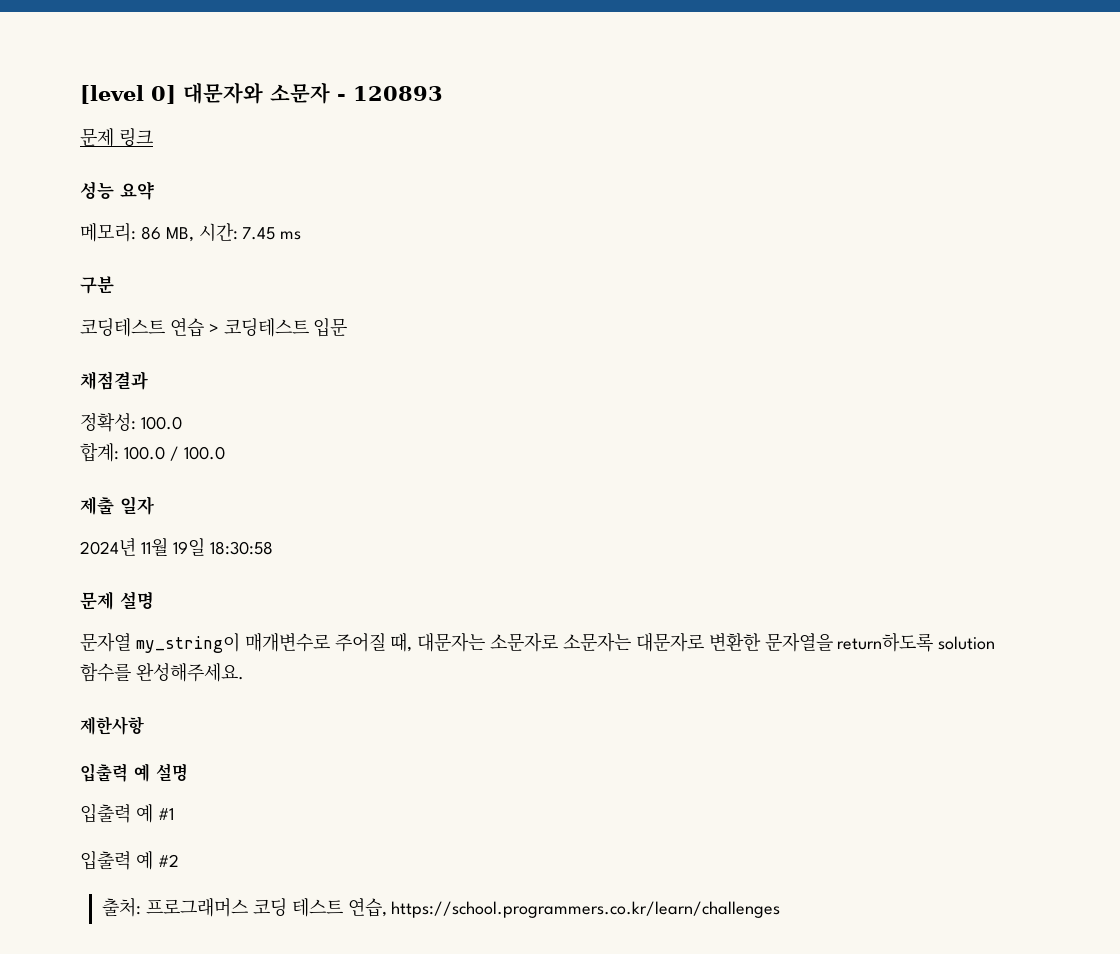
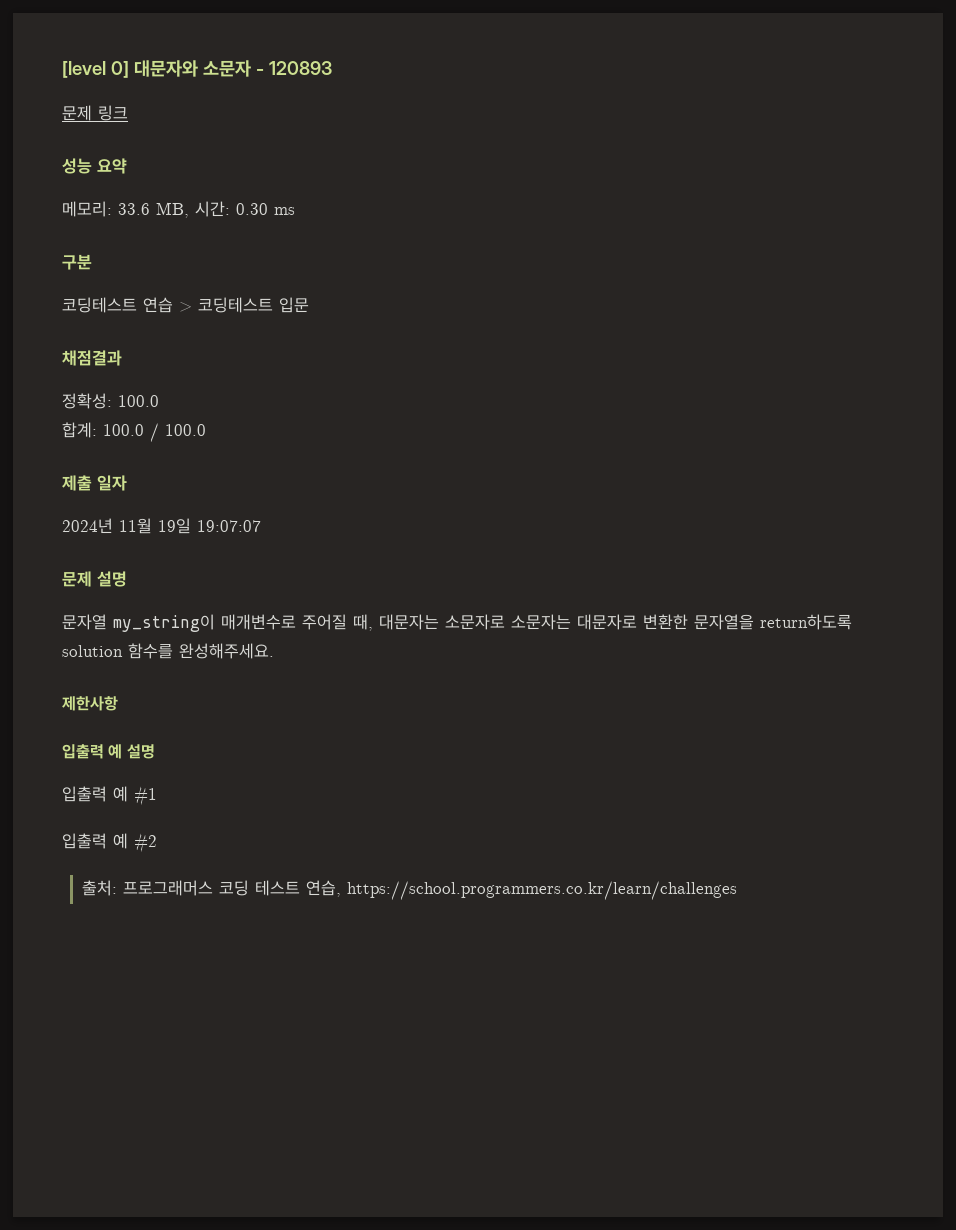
[140,226,161,240] 86 -> [118,203,150,215] 33.6
[242,227,276,240] 7.45 -> [236,203,268,215] 0.30
[209,541,273,555] 18:30:58 -> [197,520,261,532] 19:07:07

